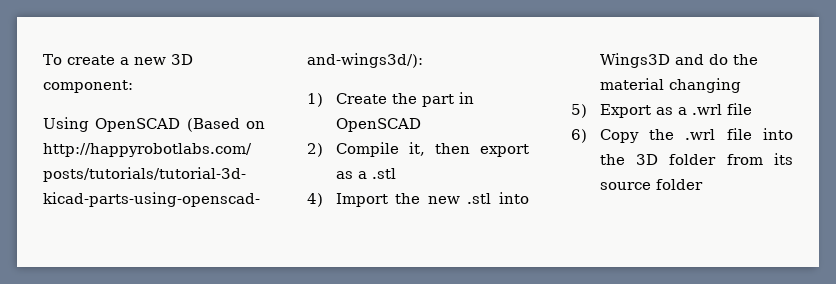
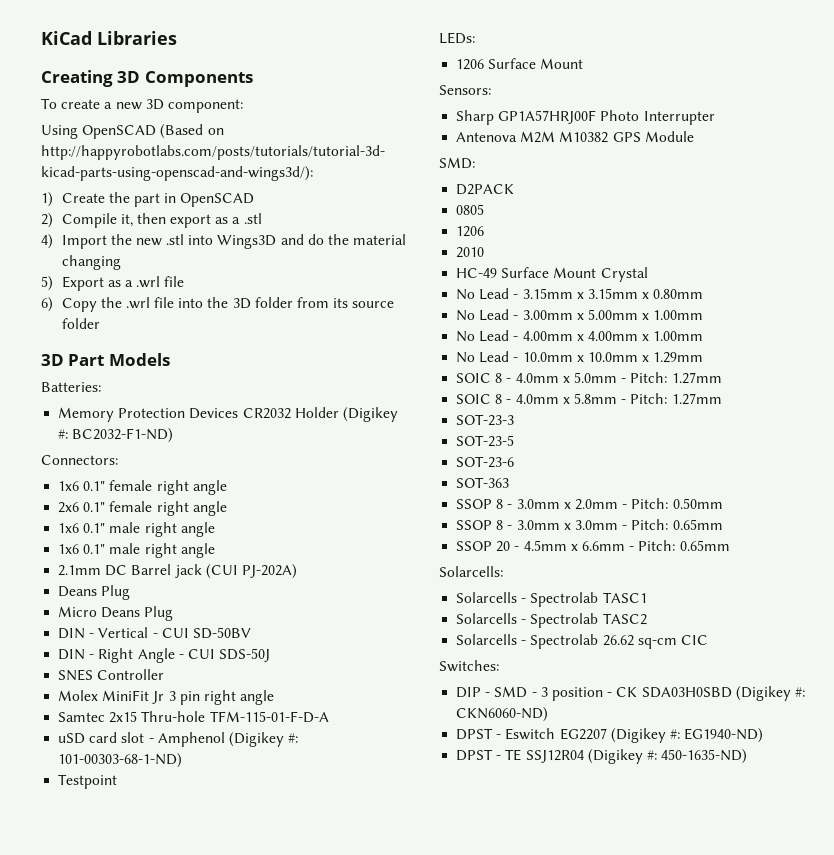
(43, 59) none -> [41,31,177,45] [41,70,253,87] KiCad Libraries // Creating 3D Components //
(703, 184) none -> [41,353,170,366] [41,382,101,392] [58,407,398,422] [58,428,174,443] [41,455,118,465] [58,480,227,495] [58,501,227,516] [58,522,215,537] [58,543,215,558] [58,564,297,579] [58,585,131,600] [58,606,174,621] [58,627,251,639] [58,648,271,663] [58,669,165,681] [58,690,275,705] [58,711,329,723] [58,732,299,747] [58,753,183,768] [58,774,118,789] [439,32,475,44] [456,58,584,70] [439,85,491,95] [456,110,715,125] [456,131,694,143] [439,157,475,169] [456,184,515,195] [456,204,485,215] [456,226,485,237] [456,247,485,258] [456,267,648,282] [456,288,704,300] [456,309,704,321] [456,330,704,342] [456,351,704,363] [456,372,722,384] [456,393,722,405] [456,414,515,426] [456,435,515,447] [456,456,515,468] [456,477,510,488] [456,498,723,510] [456,519,723,530] [456,540,730,552] [439,566,503,577] [456,592,647,607] [456,613,647,628] [456,634,708,649] [439,660,499,672] [456,686,805,701] [456,707,549,722] [456,728,764,743] [456,749,748,764] // 3D Part Models // Batteries: // Memory Protection Devices CR2032 Holder (Digikey #: BC2032-F1-ND) // Connectors: // 1x6 0.1" female right angle // 2x6 0.1" female right angle // 1x6 0.1" male right angle // 1x6 0.1" male right angle // 2.1mm DC Barrel jack (CUI PJ-202A) // Deans Plug // Micro Deans Plug // DIN - Vertical - CUI SD-50BV // DIN - Right Angle - CUI SDS-50J // SNES Controller // Molex MiniFit Jr 3 pin right angle // Samtec 2x15 Thru-hole TFM-115-01-F-D-A // uSD card slot - Amphenol (Digikey #: 101-00303-68-1-ND) // Testpoint // LEDs: // 1206 Surface Mount // Sensors: // Sharp GP1A57HRJ00F Photo Interrupter // Antenova M2M M10382 GPS Module // SMD: // D2PACK // 0805 // 1206 // 2010 // HC-49 Surface Mount Crystal // No Lead - 3.15mm x 3.15mm x 0.80mm // No Lead - 3.00mm x 5.00mm x 1.00mm // No Lead - 4.00mm x 4.00mm x 1.00mm // No Lead - 10.0mm x 10.0mm x 1.29mm // SOIC 8 - 4.0mm x 5.0mm - Pitch: 1.27mm // SOIC 8 - 4.0mm x 5.8mm - Pitch: 1.27mm // SOT-23-3 // SOT-23-5 // SOT-23-6 // SOT-363 // SSOP 8 - 3.0mm x 2.0mm - Pitch: 0.50mm // SSOP 8 - 3.0mm x 3.0mm - Pitch: 0.65mm // SSOP 20 - 4.5mm x 6.6mm - Pitch: 0.65mm // Solarcells: // Solarcells - Spectrolab TASC1 // Solarcells - Spectrolab TASC2 // Solarcells - Spectrolab 26.62 sq-cm CIC // Switches: // DIP - SMD - 3 position - CK SDA03H0SBD (Digikey #: CKN6060-ND) // DPST - Eswitch EG2207 (Digikey #: EG1940-ND) // DPST - TE SSJ12R04 (Digikey #: 450-1635-ND)

